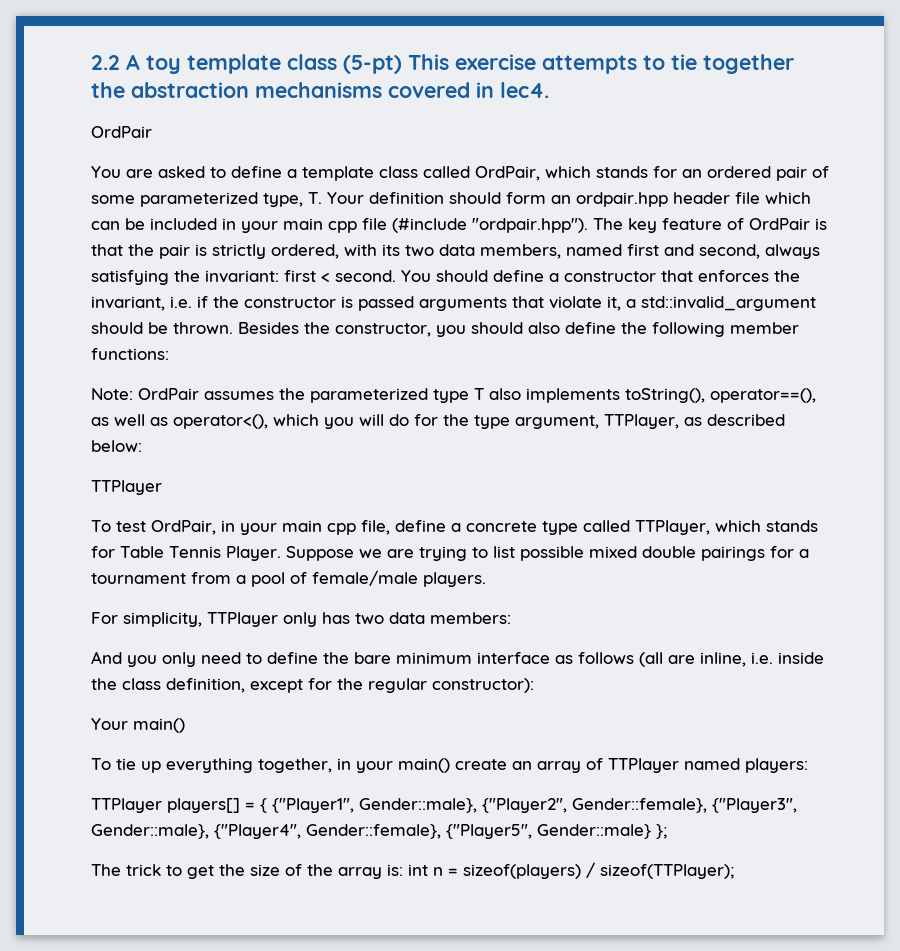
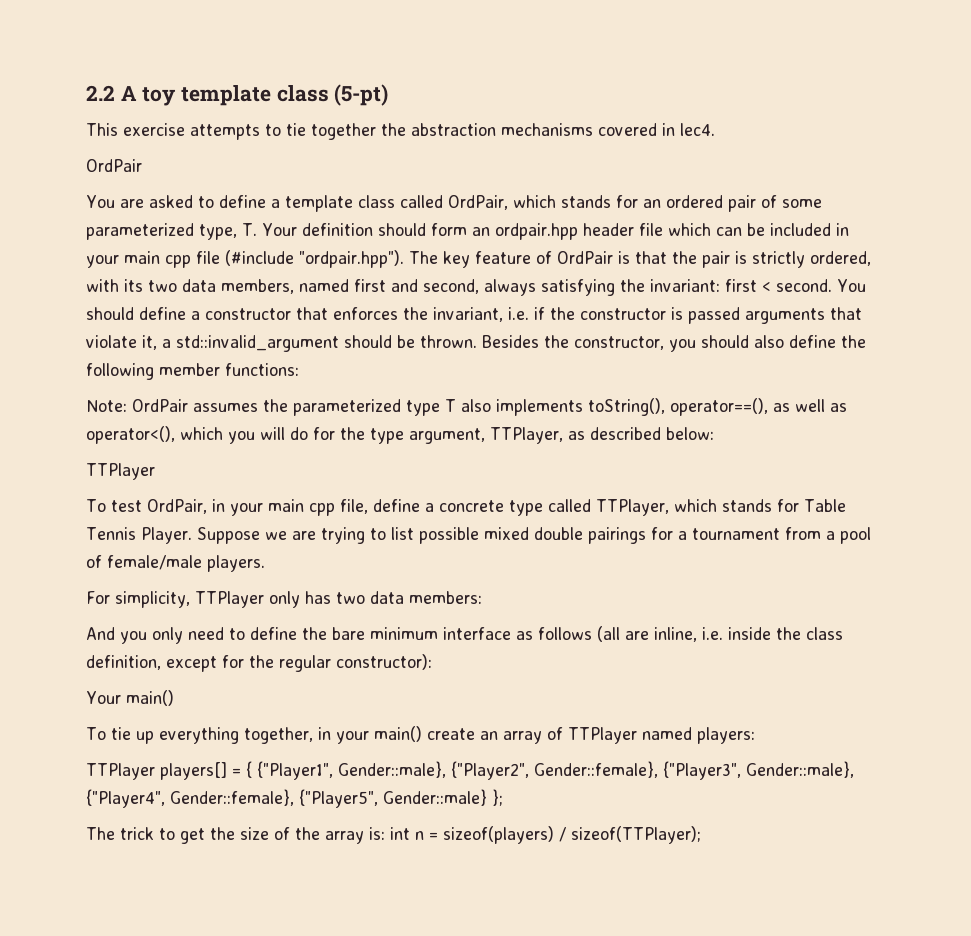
(402, 64) none -> (389, 95) //

